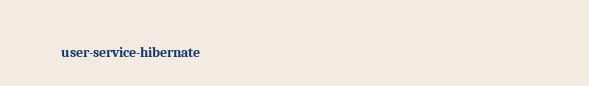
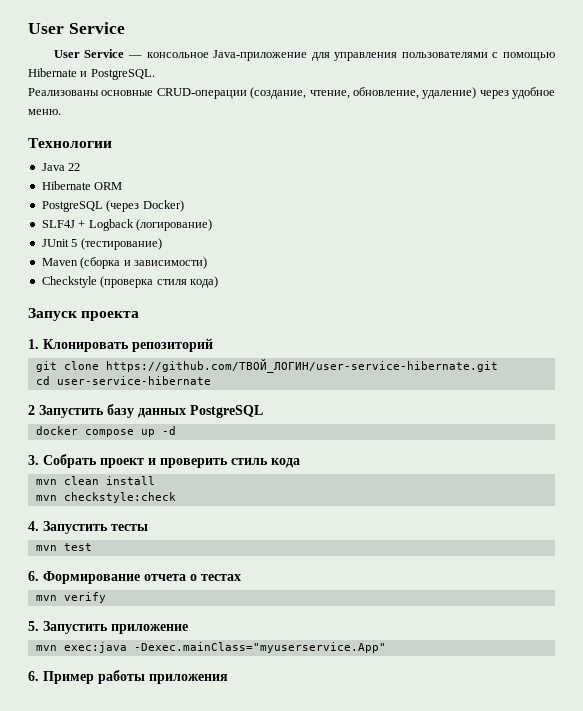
[61,46,200,57] user-service-hibernate -> [28,22,125,34] [53,49,556,61] [28,68,155,80] [28,87,555,99] [28,109,61,115] [28,138,112,148] [41,163,81,171] [41,181,123,190] [41,200,184,212] [41,219,212,231] [41,238,162,250] [41,257,207,269] [41,276,218,288] [28,308,140,321] [28,338,213,352] [35,359,498,373] [35,376,211,385] [28,404,263,418] [35,426,176,437] [28,454,300,468] [35,476,155,485] [35,492,176,503] [28,521,148,534] [35,543,92,551] [28,571,241,584] [35,592,106,603] [28,621,188,634] [35,642,386,653] [28,670,228,684] User Service // User Service — консольное Java-приложение для управления пользователями с помощью Hibernate и PostgreSQL. // Реализованы основные CRUD-операции (создание, чтение, обновление, удаление) через удобное меню. // Технологии // Java 22 // Hibernate ORM // PostgreSQL (через Docker) // SLF4J + Logback (логирование) // JUnit 5 (тестирование) // Maven (сборка и зависимости) // Checkstyle (проверка стиля кода) // Запуск проекта // 1. Клонировать репозиторий // git clone https://github.com/ТВОЙ_ЛОГИН/user-service-hibernate.git // cd user-service-hibernate // 2 Запустить базу данных PostgreSQL // docker compose up -d // 3. Собрать проект и проверить стиль кода // mvn clean install // mvn checkstyle:check // 4. Запустить тесты // mvn test // 6. Формирование отчета о тестах // mvn verify // 5. Запустить приложение // mvn exec:java -Dexec.mainClass="myuserservice.App" // 6. Пример работы приложения

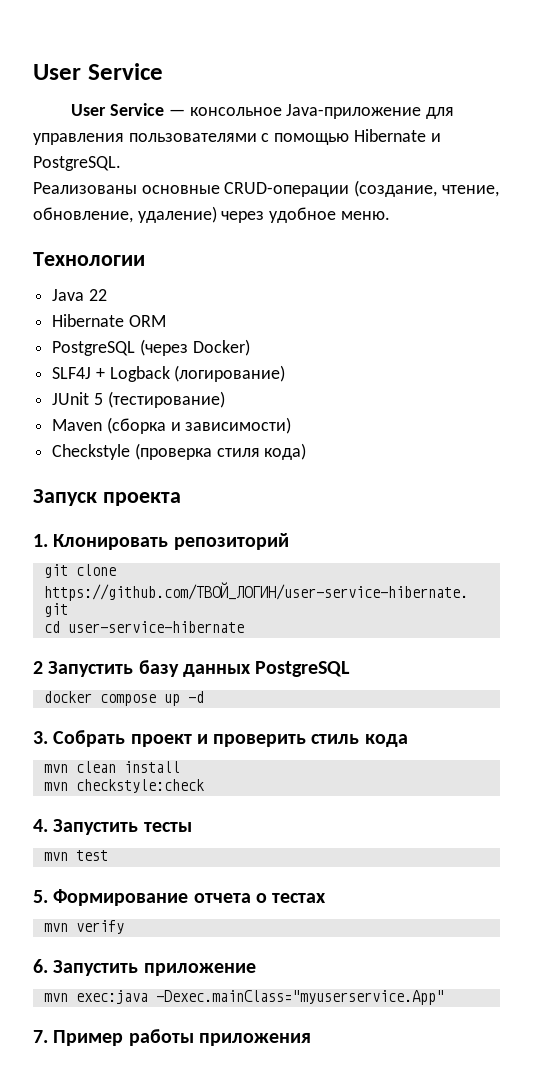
[28,571,39,581] 6. -> [33,890,48,903] 5.
[28,621,39,631] 5. -> [33,959,48,973] 6.
[28,671,39,681] 6. -> [33,1030,48,1043] 7.

